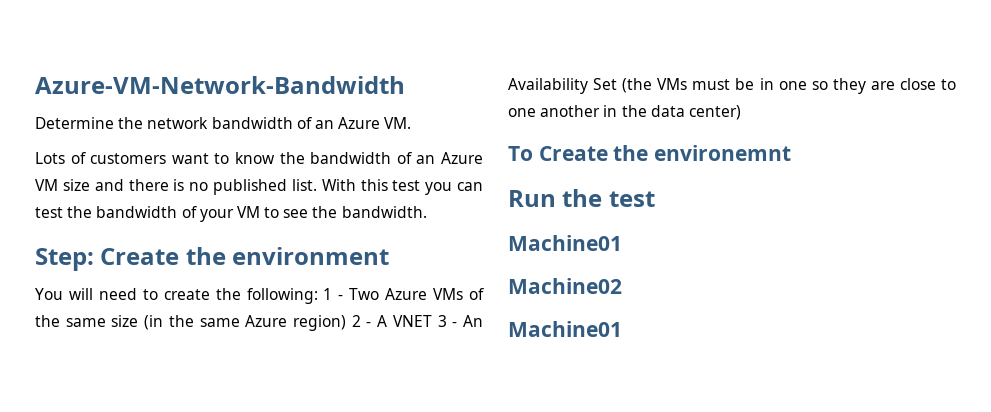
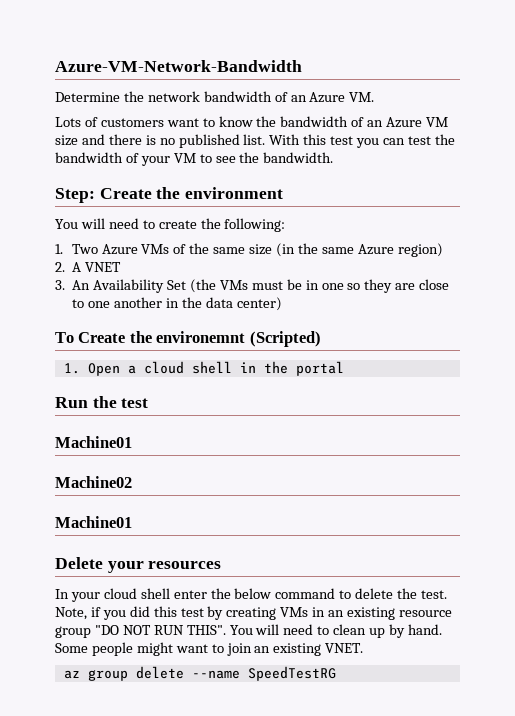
[323,288,344,300] 1 - -> [55,244,63,254] // 1.
[351,315,372,327] 2 - -> [55,262,65,272] // 2.
[437,315,458,327] 3 - -> [55,280,65,290] // 3.
(792, 153) none -> [249,331,321,347] [63,361,344,376] (Scripted) // 1. Open a cloud shell in the portal
(622, 329) none -> [55,557,222,573] [55,588,448,602] [55,606,452,620] [55,624,442,638] [55,642,364,656] [63,666,336,681] // Delete your resources // In your cloud shell enter the below command to delete the test. Note, if you did this test by creating VMs in an existing resource group "DO NOT RUN THIS". You will need to clean up by hand. Some people might want to join an existing VNET. // az group delete --name SpeedTestRG

